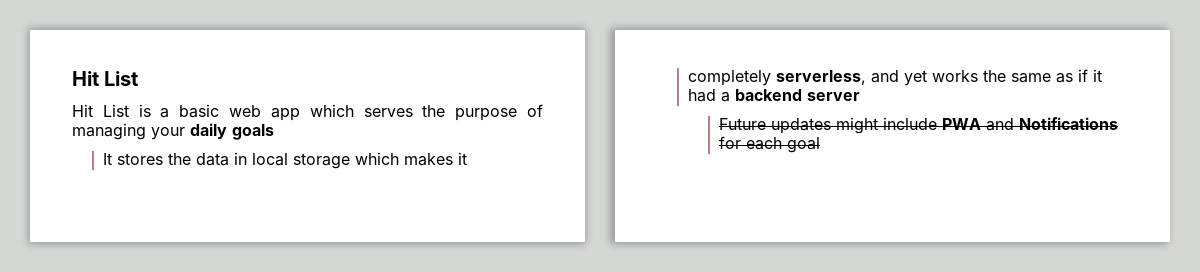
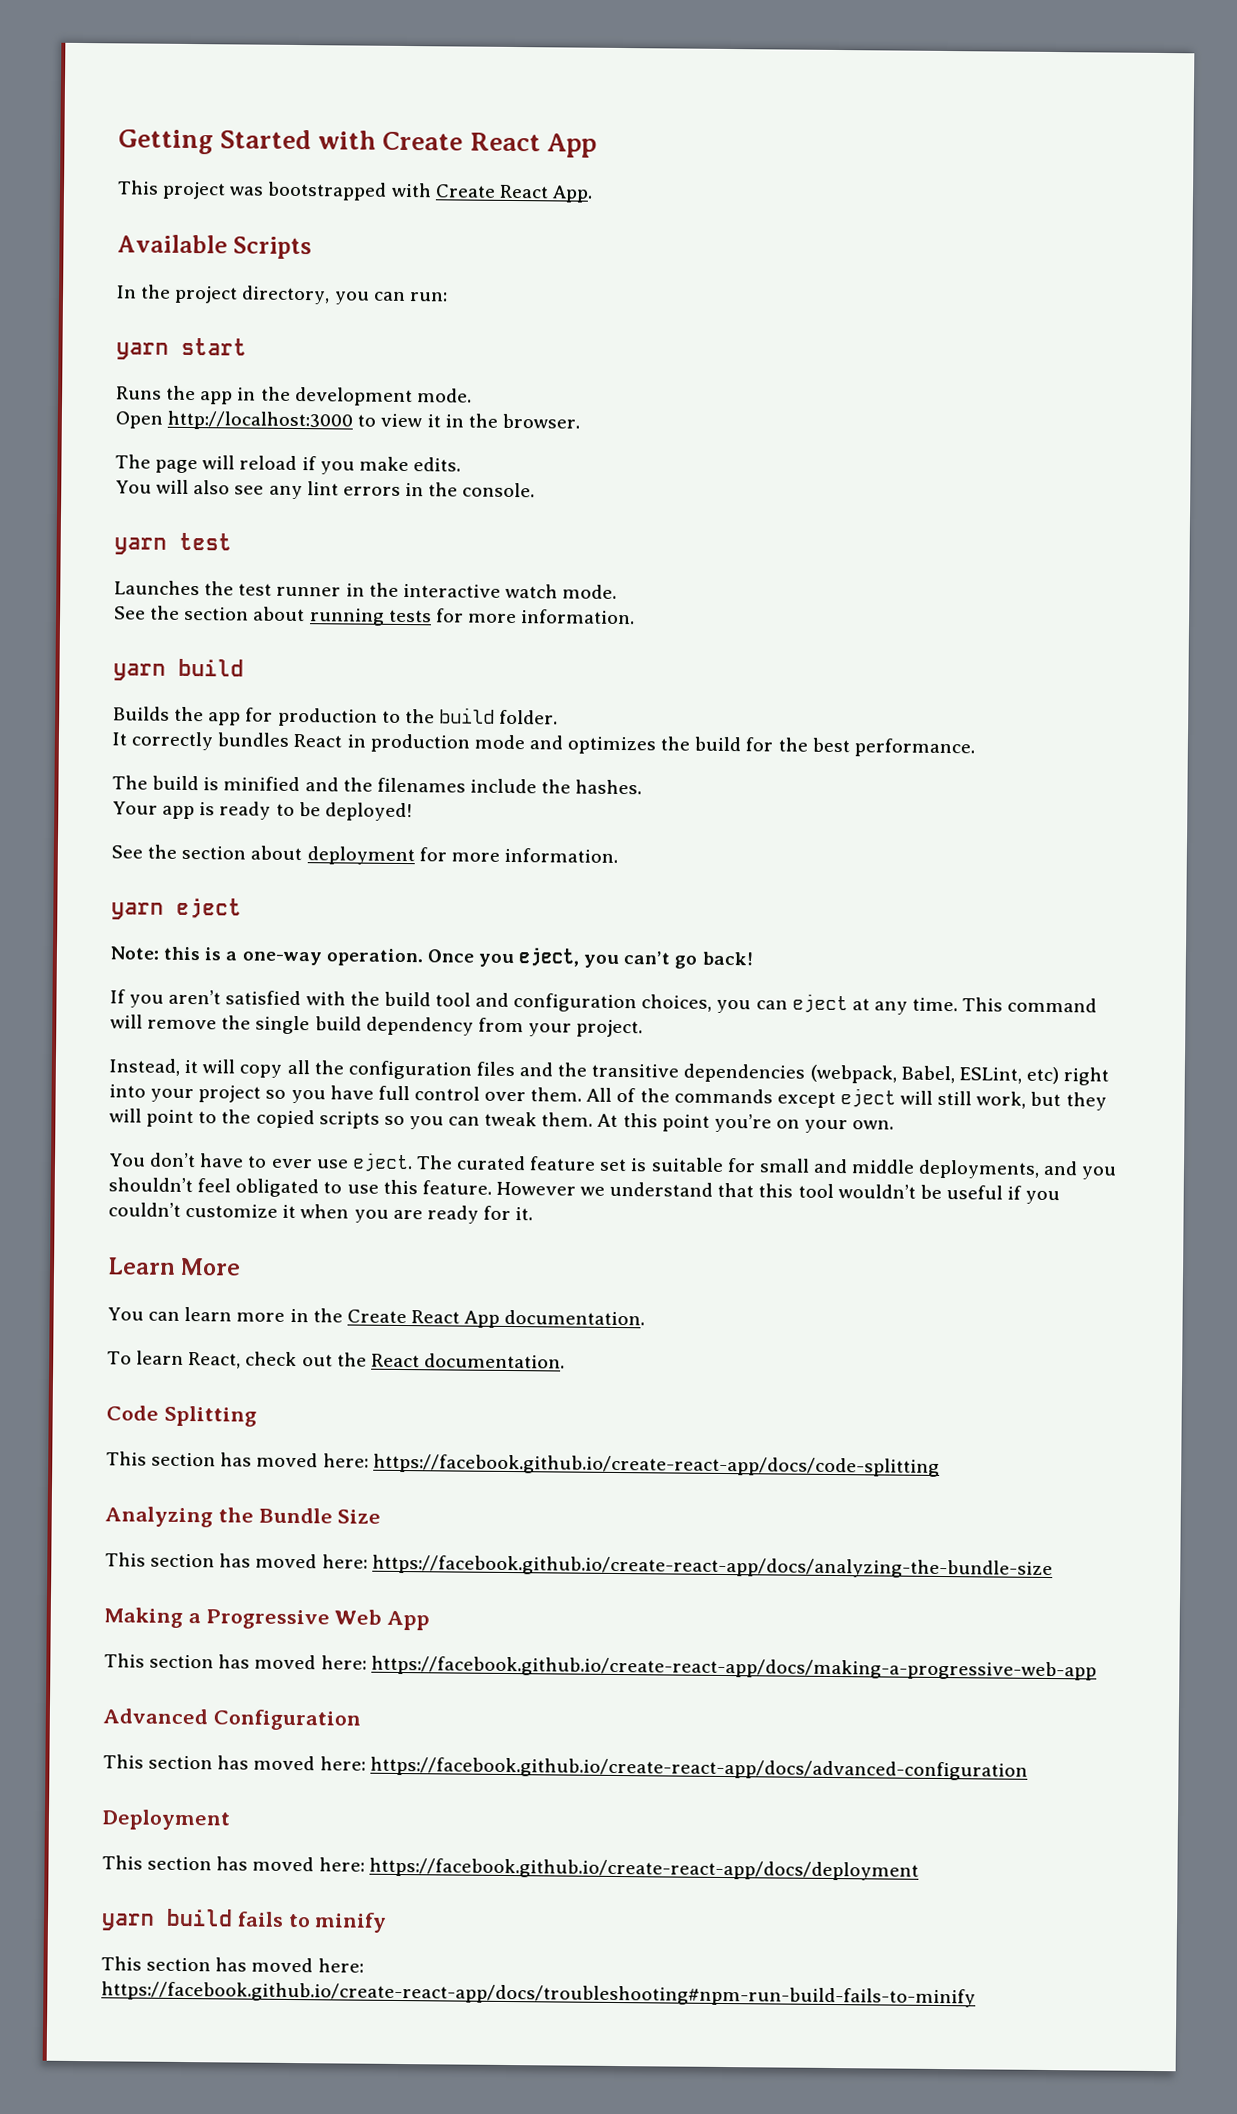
[72,71,139,86] [72,104,543,121] [72,123,274,140] [102,152,467,169] [687,69,1102,86] [687,89,860,102] [718,117,1118,134] [718,136,820,153] Hit List // Hit List is a basic web app which serves the purpose of managing your daily goals // It stores the data in local storage which makes it completely serverless, and yet works the same as if it had a backend server // Future updates might include PWA and Notifications for each goal -> [118,129,597,158] [117,180,593,203] [117,234,313,260] [116,284,448,305] [116,337,247,360] [116,385,472,407] [115,410,580,431] [115,454,461,475] [115,479,536,500] [114,532,232,555] [114,580,618,599] [114,605,636,626] [113,658,244,681] [113,706,559,727] [112,731,975,758] [112,775,643,795] [112,801,413,822] [111,844,618,866] [111,897,242,920] [110,946,753,969] [110,989,1098,1015] [110,1014,644,1038] [109,1058,1110,1086] [109,1084,1107,1111] [109,1108,895,1134] [108,1152,1118,1180] [108,1177,1061,1205] [108,1202,534,1224] [107,1257,242,1276] [107,1306,646,1328] [107,1350,565,1369] [106,1405,257,1427] [106,1451,940,1477] [105,1506,382,1528] [105,1552,1053,1580] [104,1607,431,1631] [104,1653,1097,1681] [103,1708,361,1731] [103,1754,1028,1781] [102,1809,231,1831] [102,1855,919,1881] [101,1908,388,1933] [101,1956,364,1973] [101,1981,976,2008] Getting Started with Create React App // This project was bootstrapped with Create React App. // Available Scripts // In the project directory, you can run: // yarn start // Runs the app in the development mode. // Open http://localhost:3000 to view it in the browser. // The page will reload if you make edits. // You will also see any lint errors in the console. // yarn test // Launches the test runner in the interactive watch mode. // See the section about running tests for more information. // yarn build // Builds the app for production to the build folder. // It correctly bundles React in production mode and optimizes the build for the best performance. // The build is minified and the filenames include the hashes. // Your app is ready to be deployed! // See the section about deployment for more information. // yarn eject // Note: this is a one-way operation. Once you eject, you can’t go back! // If you aren’t satisfied with the build tool and configuration choices, you can eject at any time. This command will remove the single build dependency from your project. // Instead, it will copy all the configuration files and the transitive dependencies (webpack, Babel, ESLint, etc) right into your project so you have full control over them. All of the commands except eject will still work, but they will point to the copied scripts so you can tweak them. At this point you’re on your own. // You don’t have to ever use eject. The curated feature set is suitable for small and middle deployments, and you shouldn’t feel obligated to use this feature. However we understand that this tool wouldn’t be useful if you couldn’t customize it when you are ready for it. // Learn More // You can learn more in the Create React App documentation. // To learn React, check out the React documentation. // Code Splitting // This section has moved here: https://facebook.github.io/create-react-app/docs/code-splitting // Analyzing the Bundle Size // This section has moved here: https://facebook.github.io/create-react-app/docs/analyzing-the-bundle-size // Making a Progressive Web App // This section has moved here: https://facebook.github.io/create-react-app/docs/making-a-progressive-web-app // Advanced Configuration // This section has moved here: https://facebook.github.io/create-react-app/docs/advanced-configuration // Deployment // This section has moved here: https://facebook.github.io/create-react-app/docs/deployment // yarn build fails to minify // This section has moved here: https://facebook.github.io/create-react-app/docs/troubleshooting#npm-run-build-fails-to-minify

